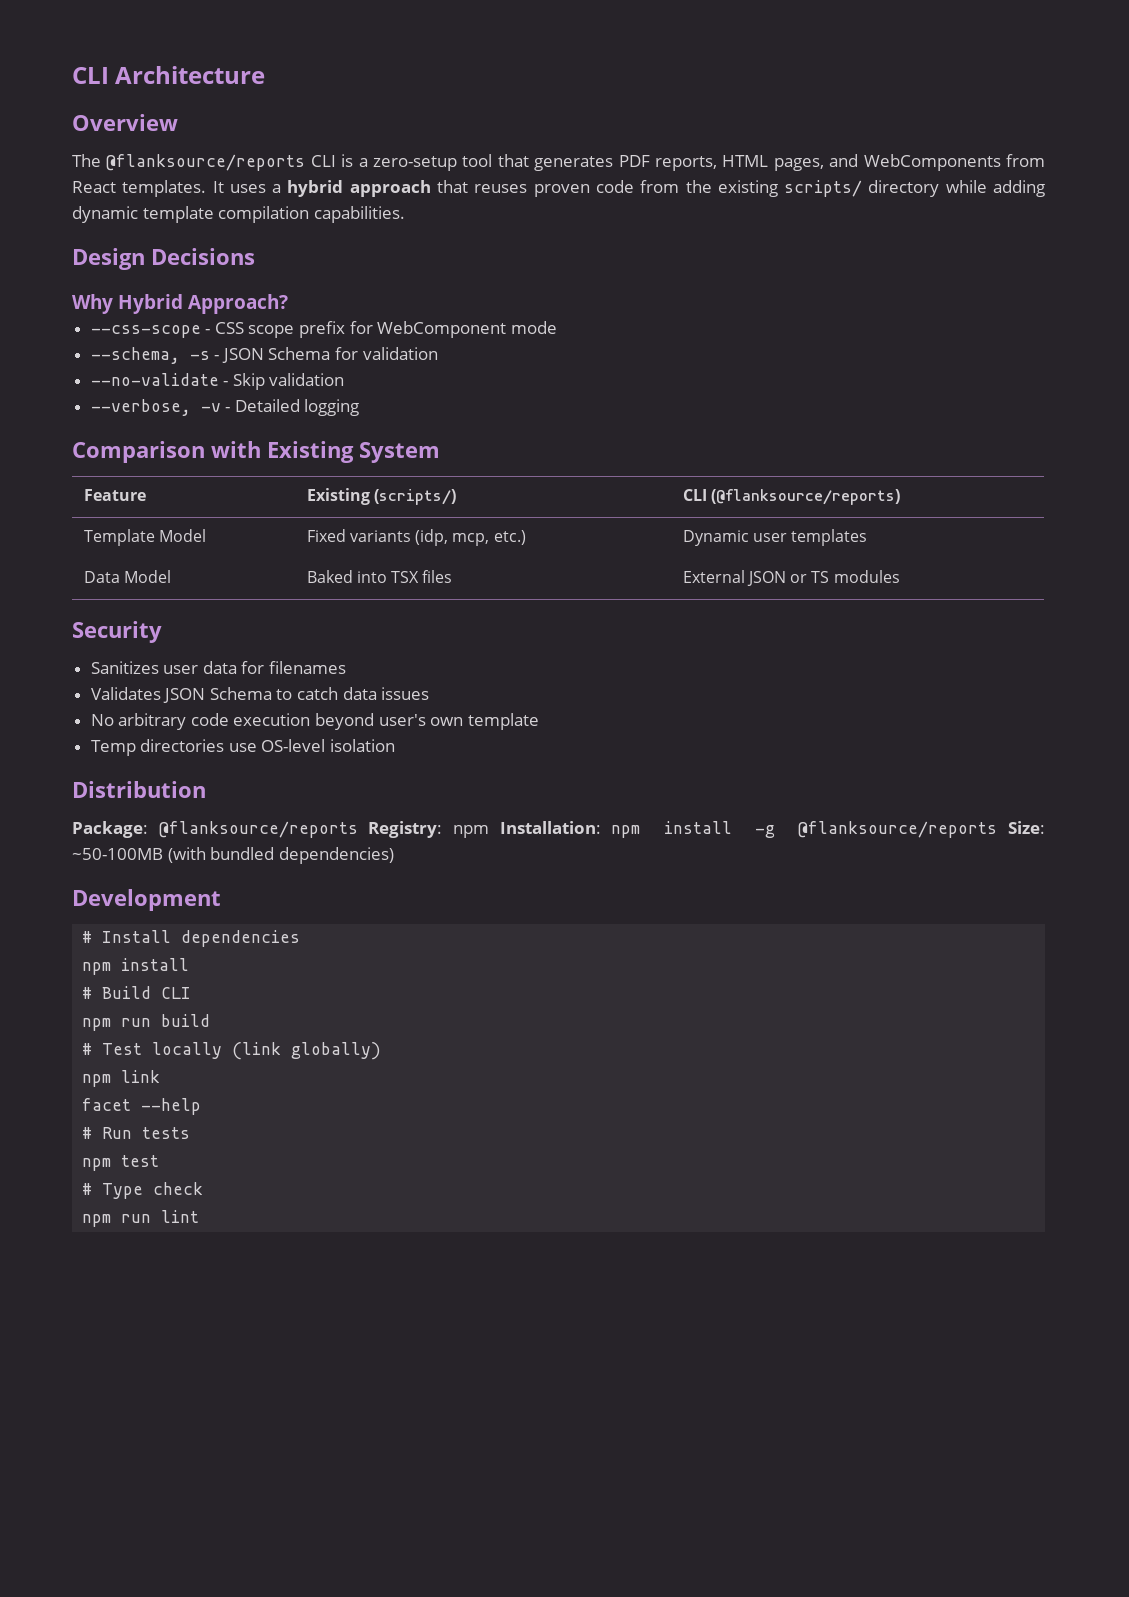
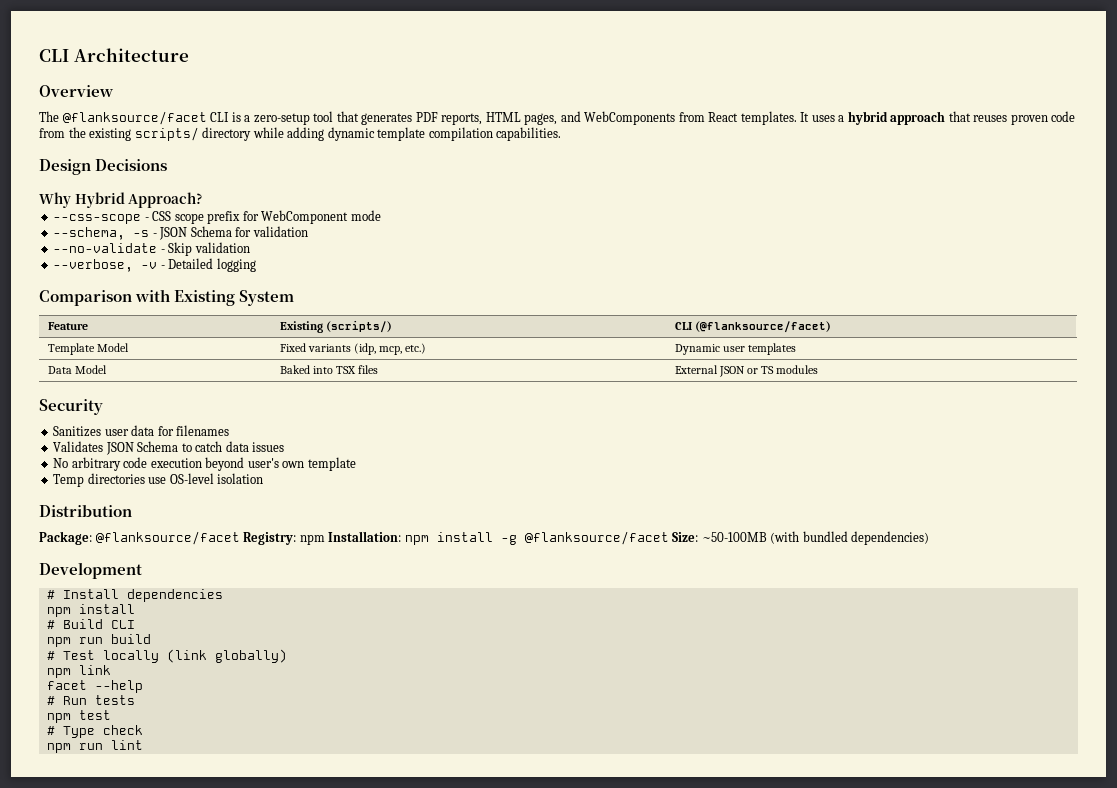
[106,154,306,171] @flanksource/reports -> [62,111,207,125] @flanksource/facet
[711,489,901,505] (@flanksource/reports) -> [694,321,831,333] (@flanksource/facet)
[158,821,358,838] @flanksource/reports -> [95,531,240,545] @flanksource/facet
[798,821,998,838] @flanksource/reports -> [524,531,669,545] @flanksource/facet

